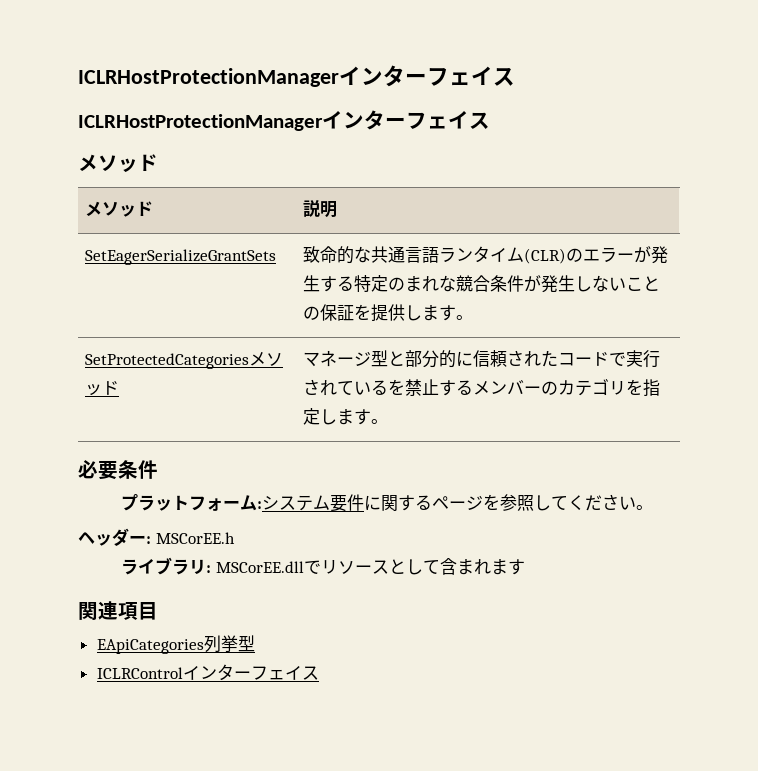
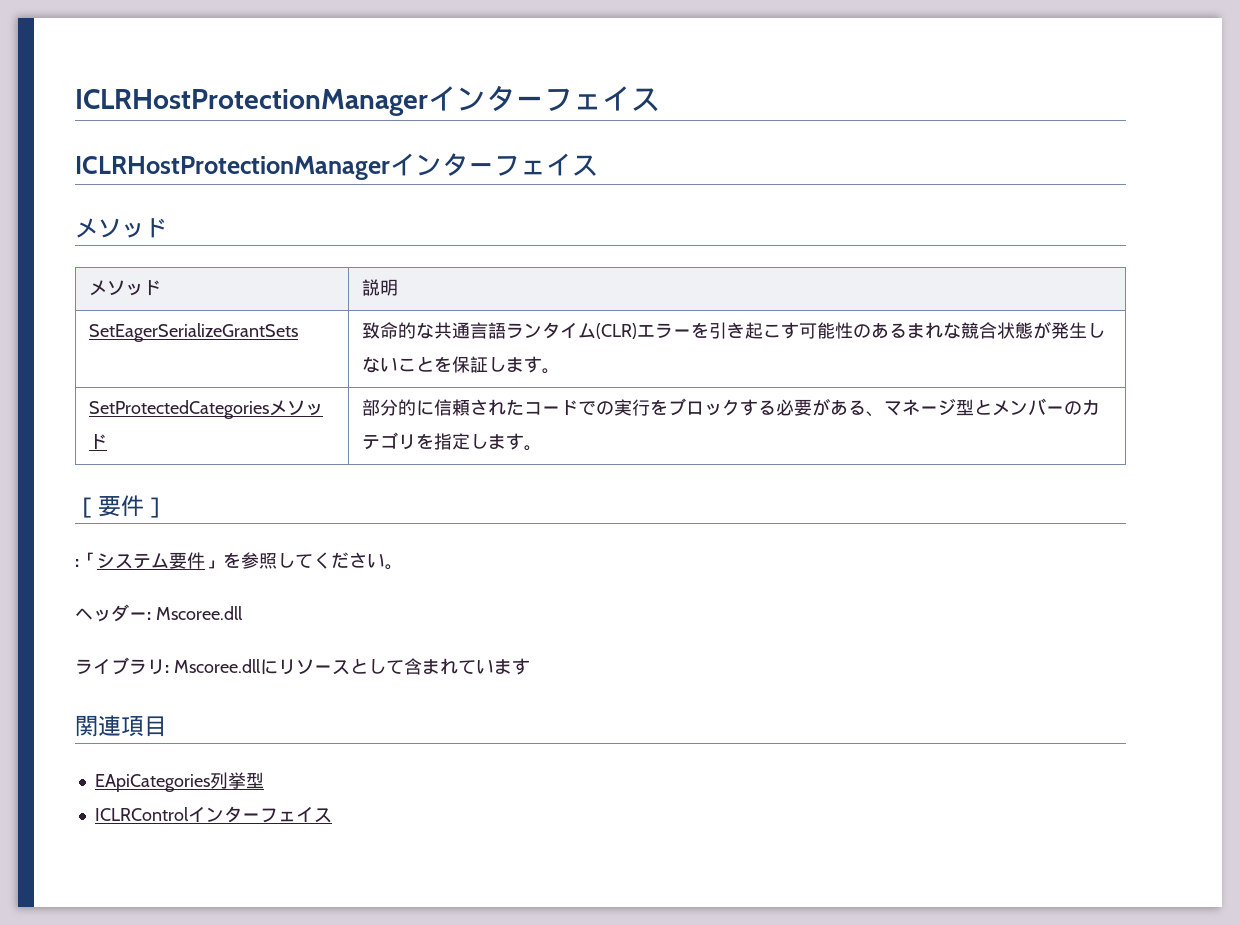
[566,246,669,264] [303,275,406,292] のエラーが発生する特定の -> [636,322,907,339] エラーを引き起こす可能性のある
[490,275,525,292] 条件 -> [996,322,1033,339] 状態
[303,304,406,322] の保証を提供 -> [433,356,488,373] を保証
[303,350,406,367] マネージ型と -> (107, 442) none
[626,350,661,368] [303,379,474,396] 実行されているを禁止する -> [595,398,992,417] の実行をブロックする必要がある、マネージ型と
[78,460,158,480] [121,494,484,512] 必要条件 // プラットフォーム:システム要件に関するページ -> [75,495,167,518] [75,552,223,569] ［要件］ // :「システム要件」
[155,532,235,544] MSCorEE.h -> [155,606,243,620] Mscoree.dll
[215,560,321,574] MSCorEE.dllで -> [173,659,278,675] Mscoree.dllに
(491, 567) none -> [457,659,494,674] てい

